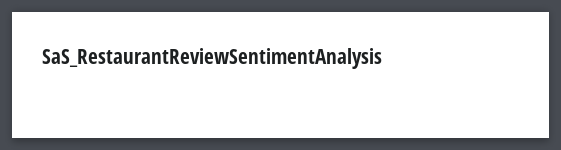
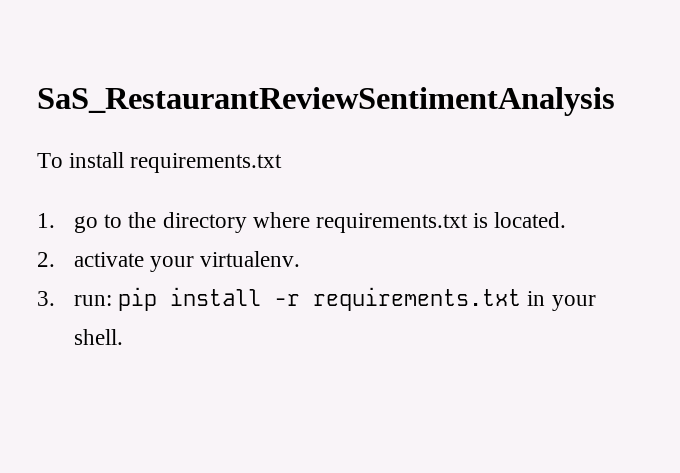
(382, 58) none -> [37,152,283,173] [37,212,567,233] [37,251,301,272] [37,287,596,311] [73,329,123,345] // To install requirements.txt // 1. go to the directory where requirements.txt is located. // 2. activate your virtualenv. // 3. run: pip install -r requirements.txt in your shell.

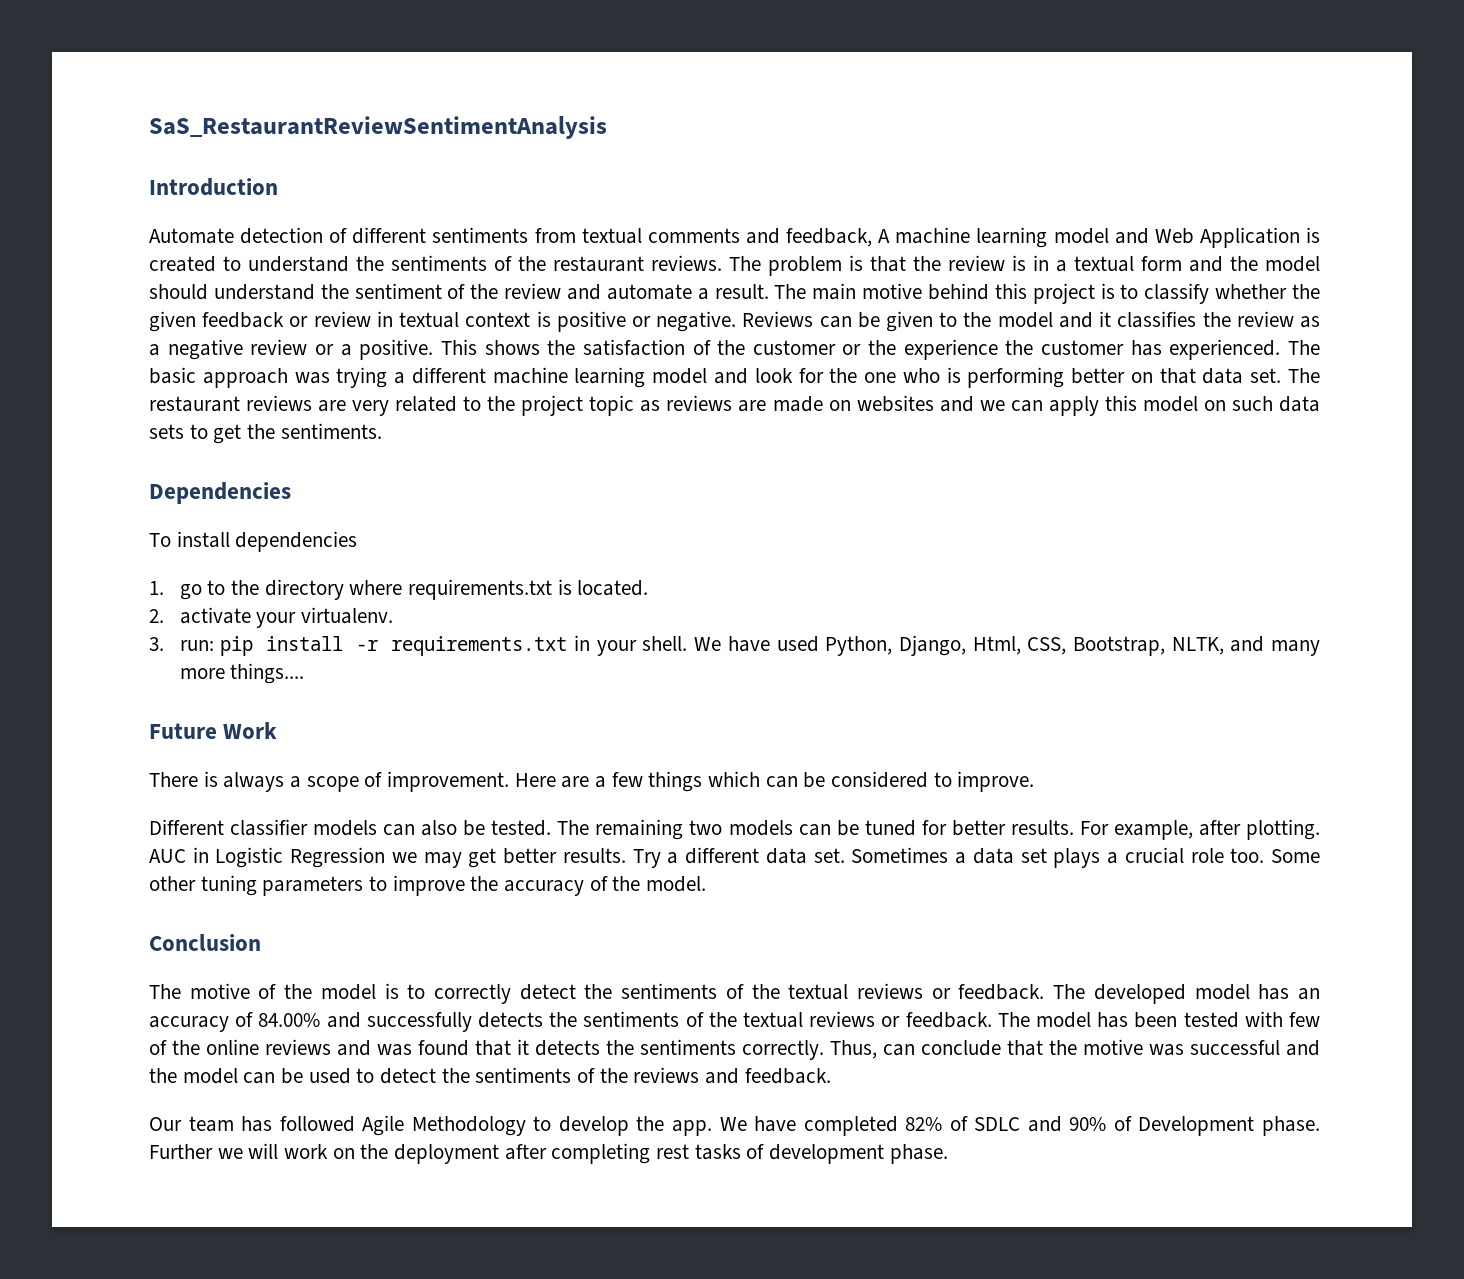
(615, 101) none -> [149,178,278,196] [149,227,1320,248] [149,255,1320,276] [149,283,1321,304] [149,311,1321,332] [149,339,1320,360] [149,367,1320,388] [149,395,1320,416] [149,423,382,444] [149,482,291,504] // Introduction // Automate detection of different sentiments from textual comments and feedback, A machine learning model and Web Application is created to understand the sentiments of the restaurant reviews. The problem is that the review is in a textual form and the model should understand the sentiment of the review and automate a result. The main motive behind this project is to classify whether the given feedback or review in textual context is positive or negative. Reviews can be given to the model and it classifies the review as a negative review or a positive. This shows the satisfaction of the customer or the experience the customer has experienced. The basic approach was trying a different machine learning model and look for the one who is performing better on that data set. The restaurant reviews are very related to the project topic as reviews are made on websites and we can apply this model on such data sets to get the sentiments. // Dependencies
[130,153,283,173] requirements.txt -> [235,531,358,552] dependencies
(123, 337) none -> [694,635,1320,656] [179,663,305,684] [149,722,278,739] [149,771,1035,792] [149,819,1320,840] [149,847,1320,868] [149,875,707,896] [149,934,261,951] [149,983,1320,1004] [149,1011,1321,1032] [149,1039,1320,1060] [149,1067,831,1084] [149,1115,1320,1136] [149,1143,948,1164] We have used Python, Django, Html, CSS, Bootstrap, NLTK, and many more things.... // Future Work // There is always a scope of improvement. Here are a few things which can be considered to improve. // Different classifier models can also be tested. The remaining two models can be tuned for better results. For example, after plotting. AUC in Logistic Regression we may get better results. Try a different data set. Sometimes a data set plays a crucial role too. Some other tuning parameters to improve the accuracy of the model. // Conclusion // The motive of the model is to correctly detect the sentiments of the textual reviews or feedback. The developed model has an accuracy of 84.00% and successfully detects the sentiments of the textual reviews or feedback. The model has been tested with few of the online reviews and was found that it detects the sentiments correctly. Thus, can conclude that the motive was successful and the model can be used to detect the sentiments of the reviews and feedback. // Our team has followed Agile Methodology to develop the app. We have completed 82% of SDLC and 90% of Development phase. Further we will work on the deployment after completing rest tasks of development phase.

